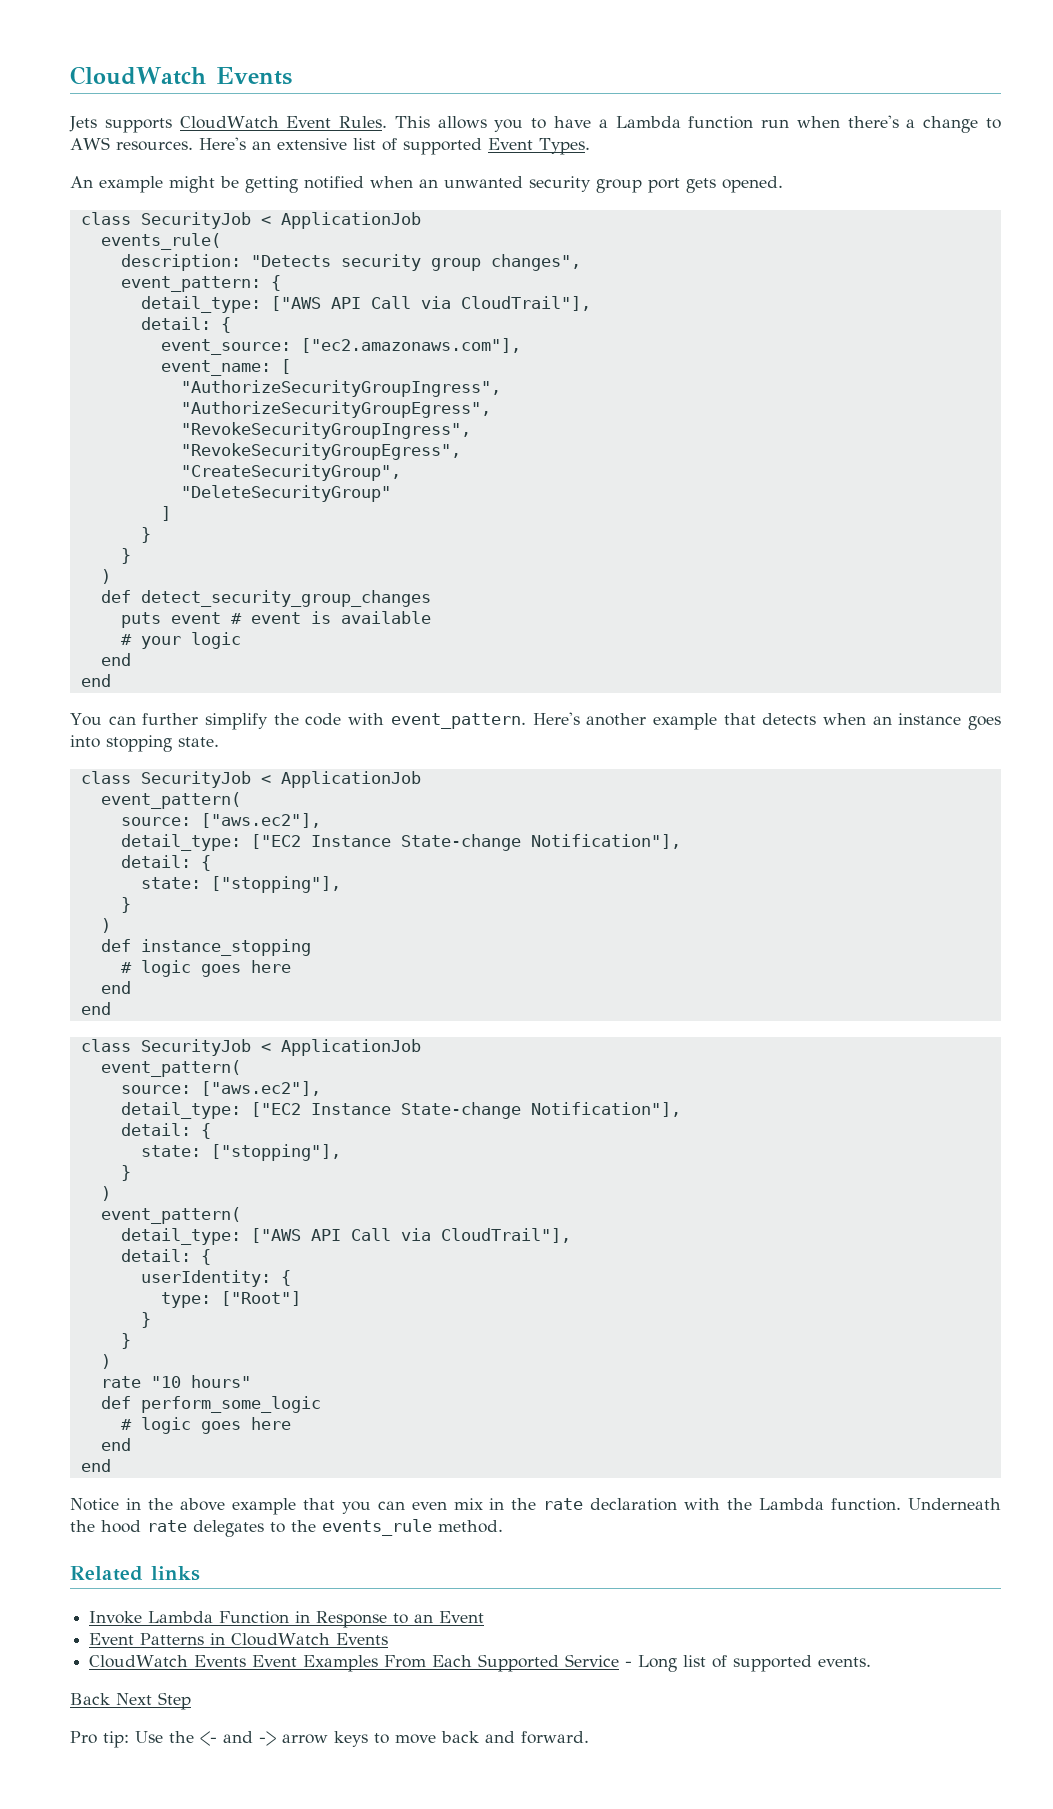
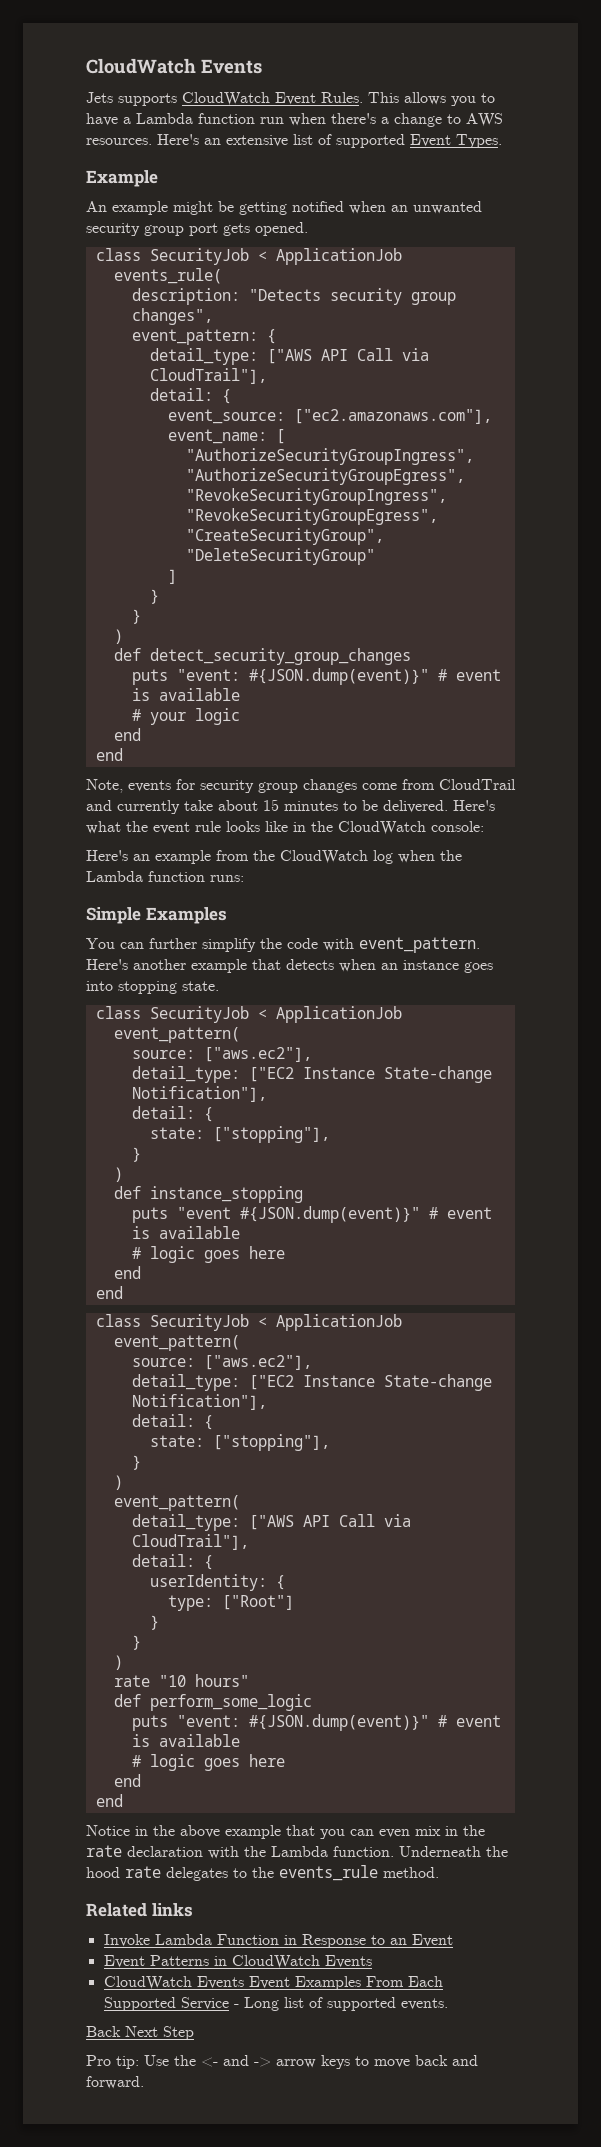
(590, 146) none -> [86,170,158,187] // Example
[170,612,221,624] event -> [176,668,429,685] "event: #{JSON.dump(event)}"
(111, 680) none -> [86,779,516,793] [86,799,495,814] [86,821,484,835] [86,850,462,864] [86,871,244,882] [86,907,227,924] // Note, events for security group changes come from CloudTrail and currently take about 15 minutes to be delivered. Here's what the event rule looks like in the CloudWatch console: // Here's an example from the CloudWatch log when the Lambda function runs: // Simple Examples
(311, 947) none -> [131,1206,492,1223] [131,1226,240,1239] // puts "event #{JSON.dump(event)}" # event is available
(321, 1404) none -> [131,1714,501,1731] [131,1734,240,1747] // puts "event: #{JSON.dump(event)}" # event is available

